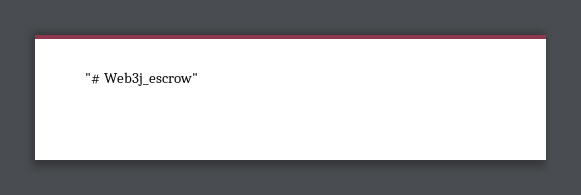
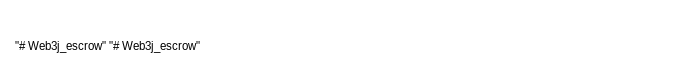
[85,72,198,86] "# Web3j_escrow" -> [15,41,201,53] "# Web3j_escrow" "# Web3j_escrow"

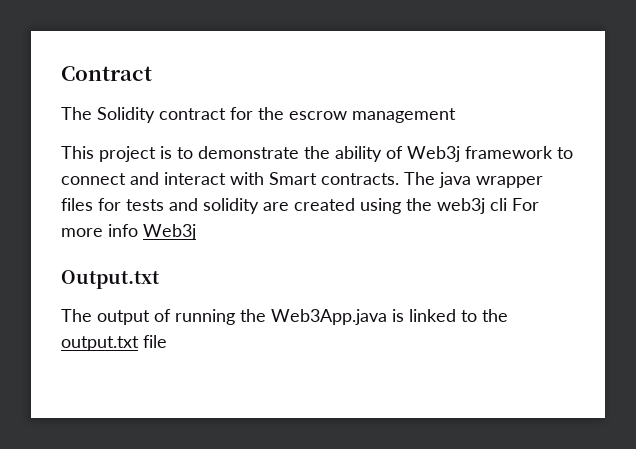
[15,41,201,53] "# Web3j_escrow" "# Web3j_escrow" -> [61,66,152,81] [61,107,456,123] [61,146,573,162] [61,172,543,188] [61,198,539,214] [61,224,196,240] [61,270,160,289] [61,309,508,325] [61,335,167,351] Contract // The Solidity contract for the escrow management // This project is to demonstrate the ability of Web3j framework to connect and interact with Smart contracts. The java wrapper files for tests and solidity are created using the web3j cli For more info Web3j // Output.txt // The output of running the Web3App.java is linked to the output.txt file

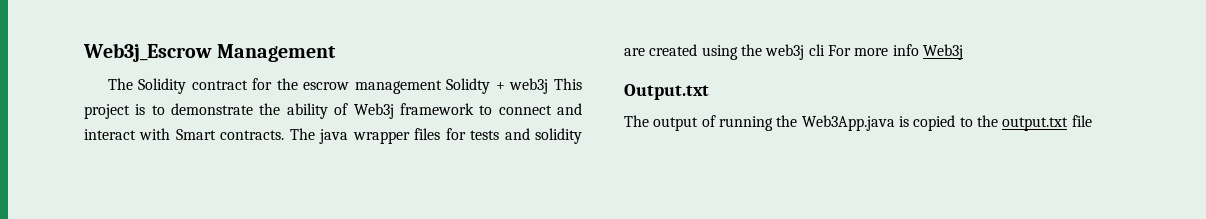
[61,66,152,81] Contract -> [83,43,337,62] Web3j_Escrow Management
(456, 115) // -> [446,78,549,94] Solidty + web3j
[409,309,456,322] linked -> [913,115,956,131] copied

